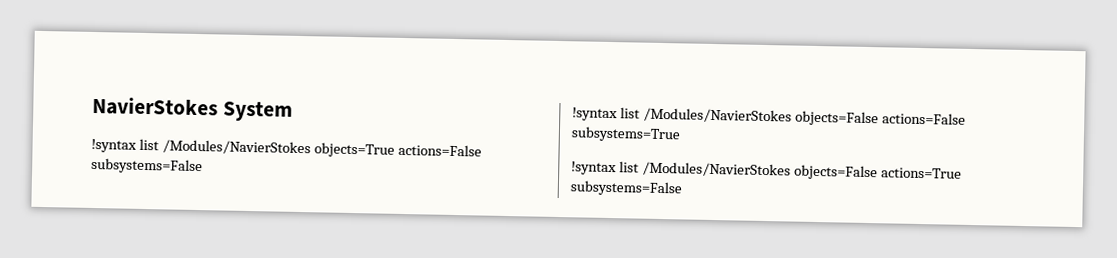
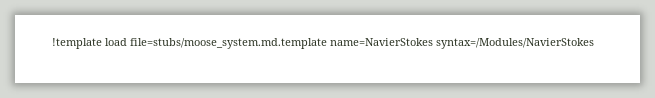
[92,96,293,122] [91,138,482,158] [91,157,203,175] [572,107,966,127] [571,126,681,143] [571,161,962,181] [570,180,682,197] NavierStokes System // !syntax list /Modules/NavierStokes objects=True actions=False subsystems=False // !syntax list /Modules/NavierStokes objects=False actions=False subsystems=True // !syntax list /Modules/NavierStokes objects=False actions=True subsystems=False -> [52,38,594,49] !template load file=stubs/moose_system.md.template name=NavierStokes syntax=/Modules/NavierStokes

